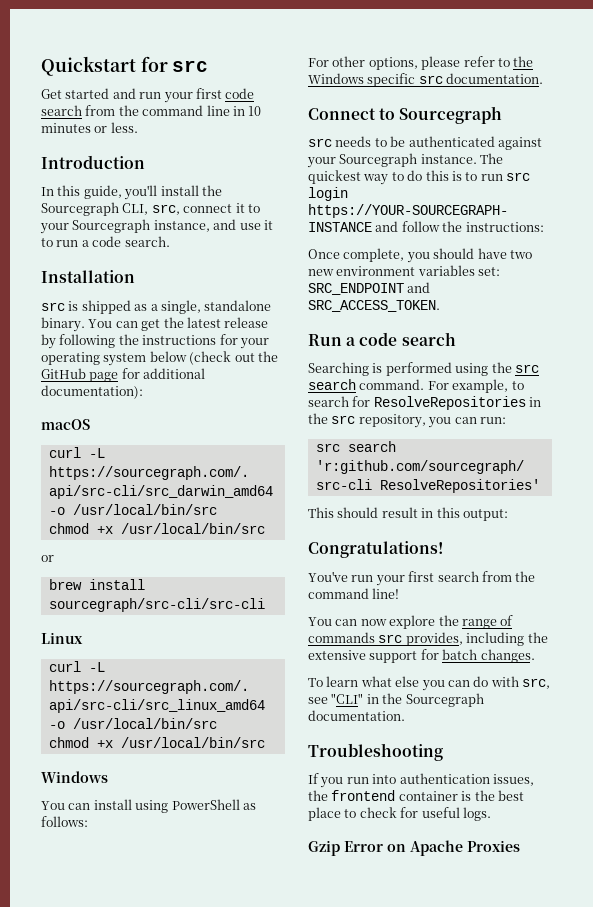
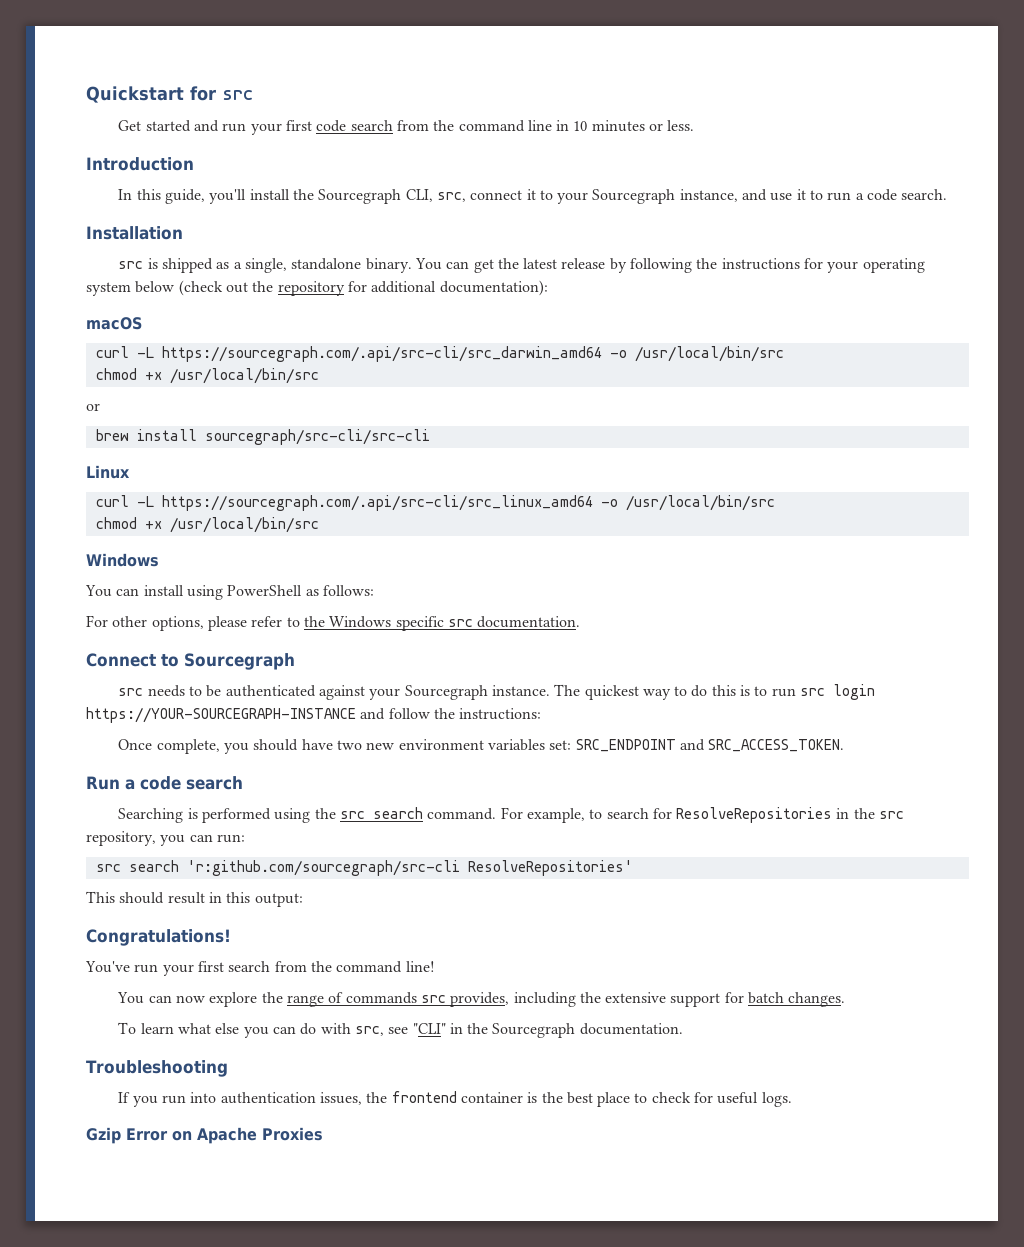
[41,368,119,382] GitHub page -> [277,281,345,296] repository

